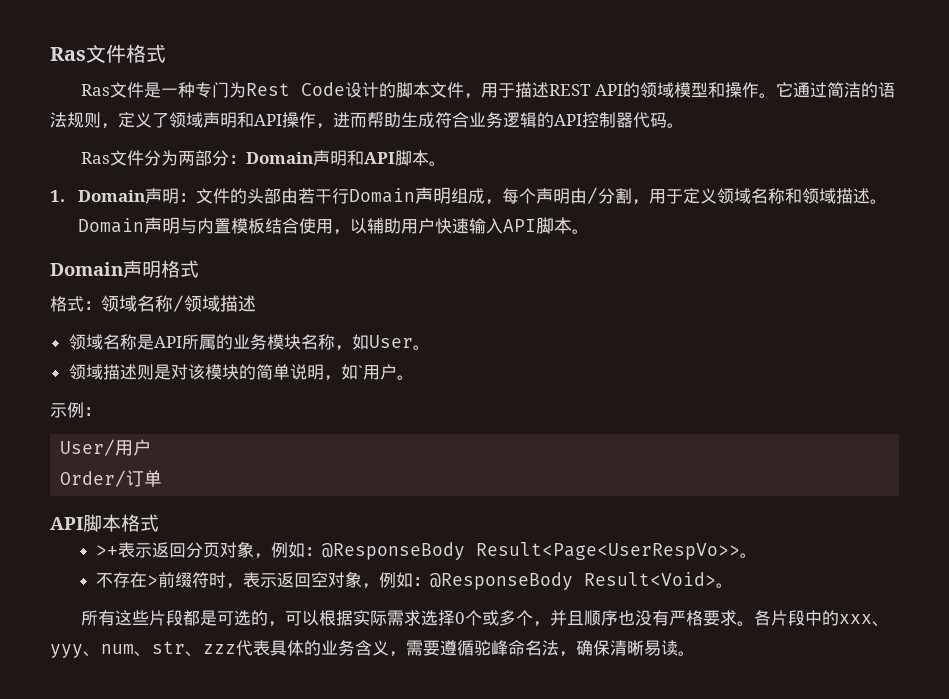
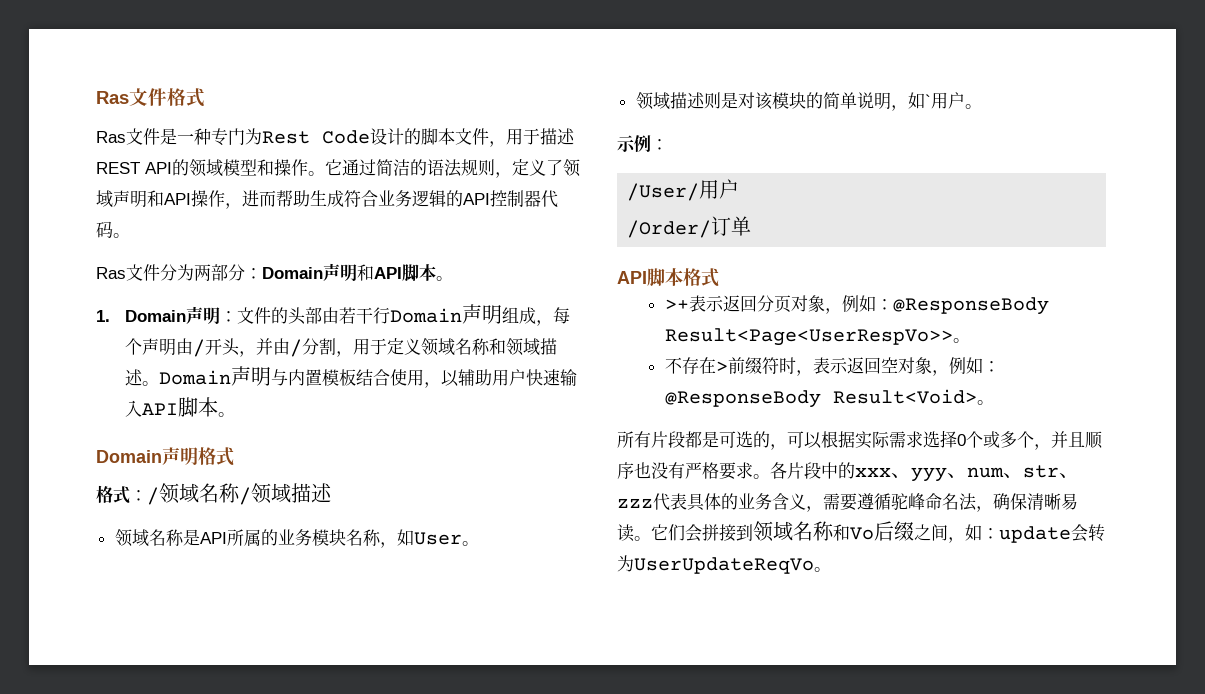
(598, 195) none -> [204,338,302,357] 开头，并由/
(101, 305) none -> [147,487,159,505] /
[60,439,116,456] User/ -> [627,183,700,201] /User/
[60,470,127,487] Order/ -> [627,220,712,238] /Order/
[114,610,149,626] 这些 -> (651, 439) none
(695, 653) none -> [651,521,1105,543] [617,555,831,574] 它们会拼接到领域名称和Vo后缀之间，如：update会转为UserUpdateReqVo。

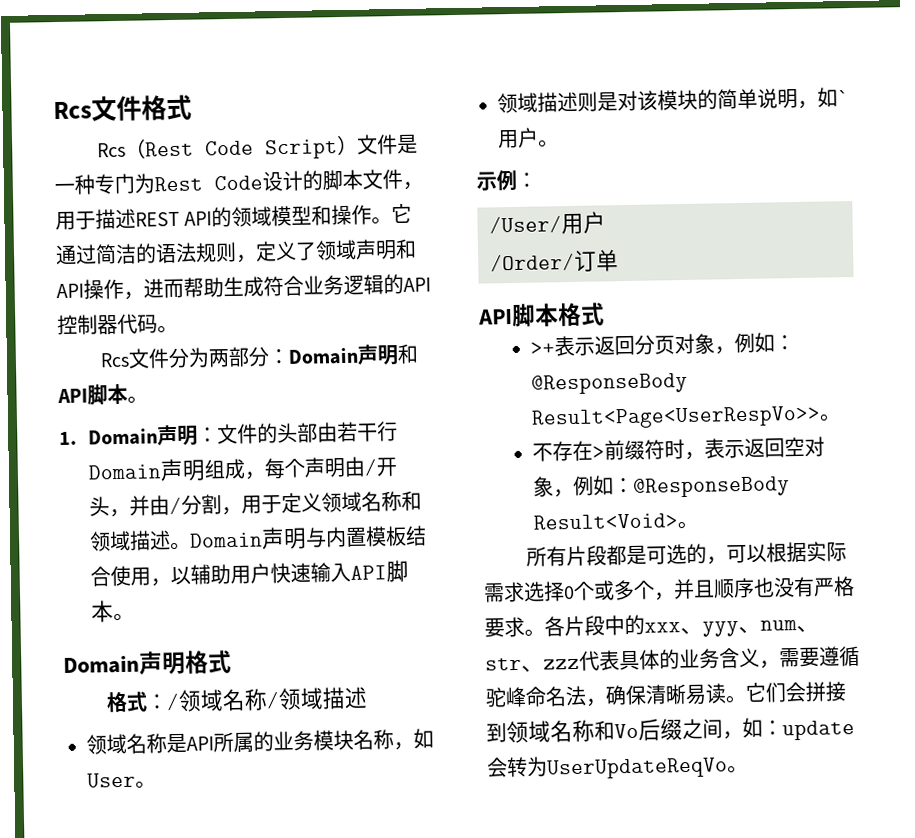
[96,91,129,104] Ras -> [53,101,92,120] Rcs
[96,131,126,143] Ras -> [96,134,358,160] Rcs（Rest Code Script）
[96,267,126,279] Ras -> [99,352,130,368] Rcs

